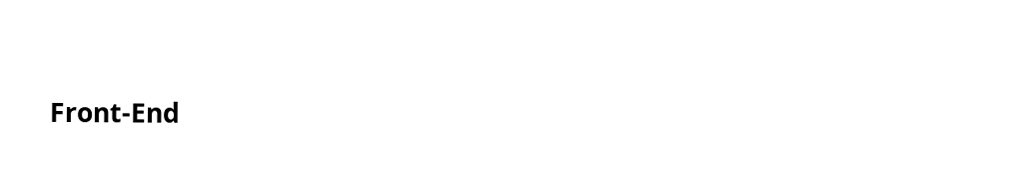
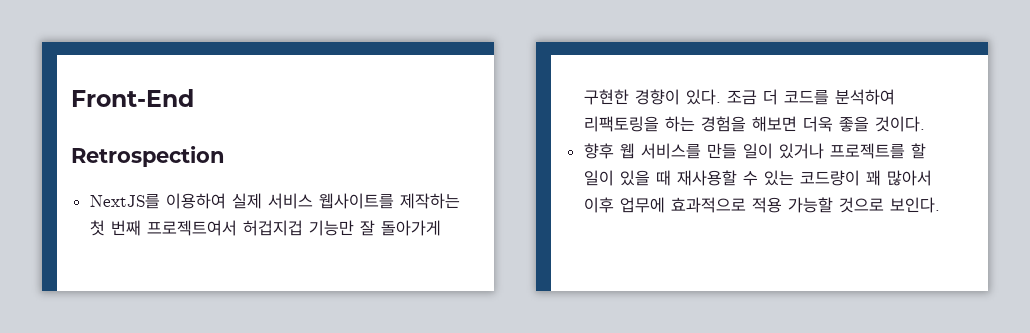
(180, 111) none -> [71,146,225,167] [89,193,460,209] [89,220,441,236] [583,89,895,105] [583,116,925,132] [583,143,926,159] [583,170,932,186] [583,197,940,213] // Retrospection // NextJS를 이용하여 실제 서비스 웹사이트를 제작하는 첫 번째 프로젝트여서 허겁지겁 기능만 잘 돌아가게 구현한 경향이 있다. 조금 더 코드를 분석하여 리팩토링을 하는 경험을 해보면 더욱 좋을 것이다. // 향후 웹 서비스를 만들 일이 있거나 프로젝트를 할 일이 있을 때 재사용할 수 있는 코드량이 꽤 많아서 이후 업무에 효과적으로 적용 가능할 것으로 보인다.

